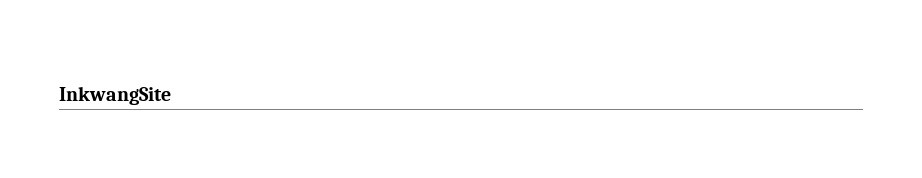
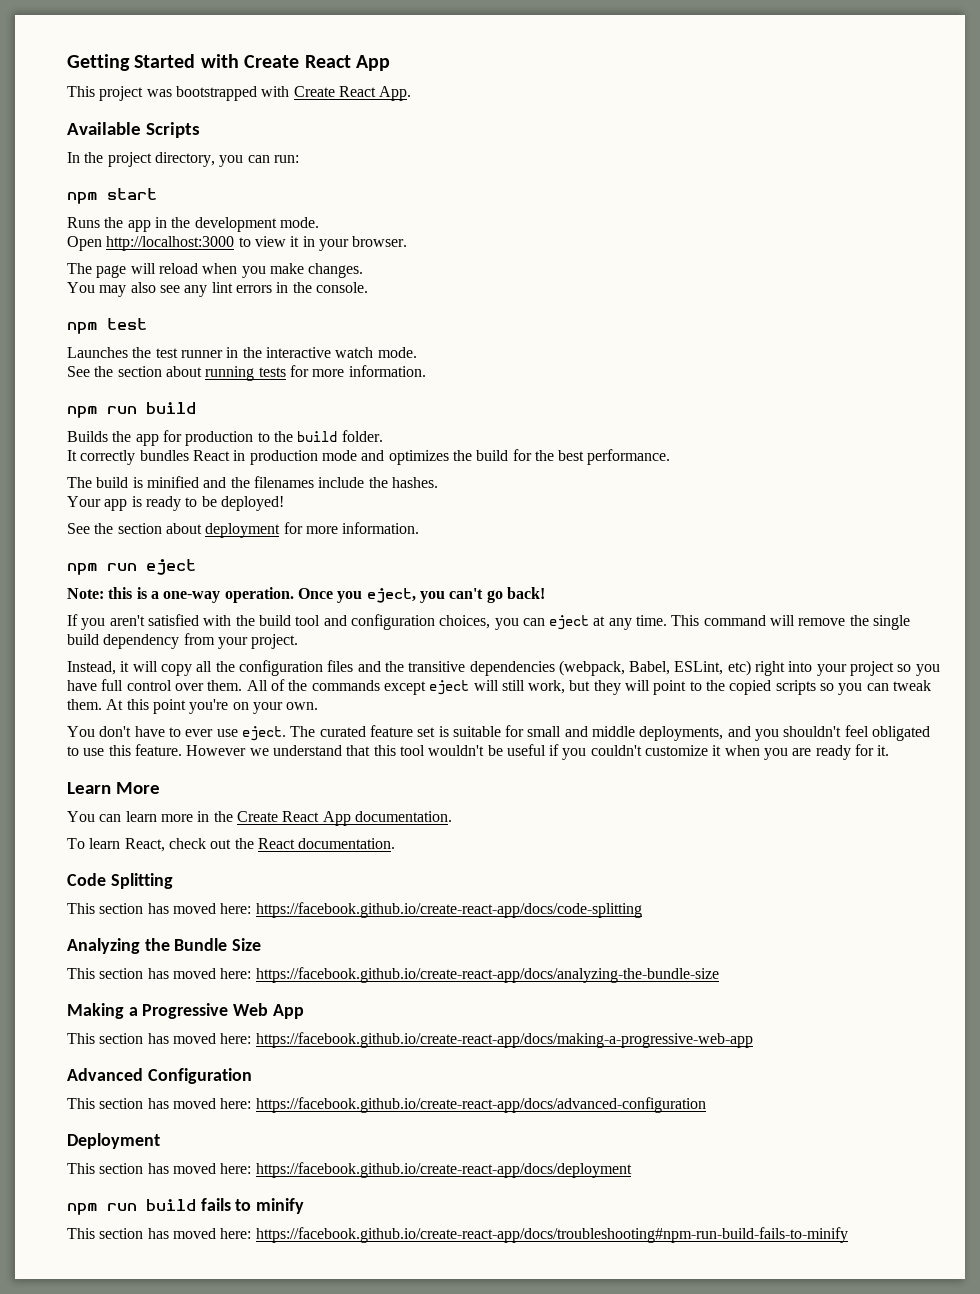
[59,86,171,105] InkwangSite -> [67,54,390,71] [67,86,412,101] [67,122,200,138] [67,152,299,167] [67,188,157,204] [67,217,319,232] [67,236,408,251] [67,263,364,278] [67,282,368,297] [67,318,147,334] [67,347,417,358] [67,365,426,381] [67,402,196,418] [67,430,383,446] [67,449,671,465] [67,476,438,488] [67,496,284,511] [67,522,420,538] [67,559,196,575] [67,587,545,603] [67,614,911,630] [67,633,299,649] [67,660,940,676] [67,679,932,695] [67,699,319,714] [67,725,931,741] [67,744,890,760] [67,782,160,794] [67,811,452,826] [67,838,396,852] [67,873,173,889] [67,902,642,918] [67,938,262,954] [67,967,719,983] [67,1003,304,1019] [67,1032,753,1048] [67,1068,252,1084] [67,1097,706,1113] [67,1133,160,1149] [67,1162,632,1178] [67,1198,305,1215] [67,1227,848,1243] Getting Started with Create React App // This project was bootstrapped with Create React App. // Available Scripts // In the project directory, you can run: // npm start // Runs the app in the development mode. // Open http://localhost:3000 to view it in your browser. // The page will reload when you make changes. // You may also see any lint errors in the console. // npm test // Launches the test runner in the interactive watch mode. // See the section about running tests for more information. // npm run build // Builds the app for production to the build folder. // It correctly bundles React in production mode and optimizes the build for the best performance. // The build is minified and the filenames include the hashes. // Your app is ready to be deployed! // See the section about deployment for more information. // npm run eject // Note: this is a one-way operation. Once you eject, you can't go back! // If you aren't satisfied with the build tool and configuration choices, you can eject at any time. This command will remove the single build dependency from your project. // Instead, it will copy all the configuration files and the transitive dependencies (webpack, Babel, ESLint, etc) right into your project so you have full control over them. All of the commands except eject will still work, but they will point to the copied scripts so you can tweak them. At this point you're on your own. // You don't have to ever use eject. The curated feature set is suitable for small and middle deployments, and you shouldn't feel obligated to use this feature. However we understand that this tool wouldn't be useful if you couldn't customize it when you are ready for it. // Learn More // You can learn more in the Create React App documentation. // To learn React, check out the React documentation. // Code Splitting // This section has moved here: https://facebook.github.io/create-react-app/docs/code-splitting // Analyzing the Bundle Size // This section has moved here: https://facebook.github.io/create-react-app/docs/analyzing-the-bundle-size // Making a Progressive Web App // This section has moved here: https://facebook.github.io/create-react-app/docs/making-a-progressive-web-app // Advanced Configuration // This section has moved here: https://facebook.github.io/create-react-app/docs/advanced-configuration // Deployment // This section has moved here: https://facebook.github.io/create-react-app/docs/deployment // npm run build fails to minify // This section has moved here: https://facebook.github.io/create-react-app/docs/troubleshooting#npm-run-build-fails-to-minify

